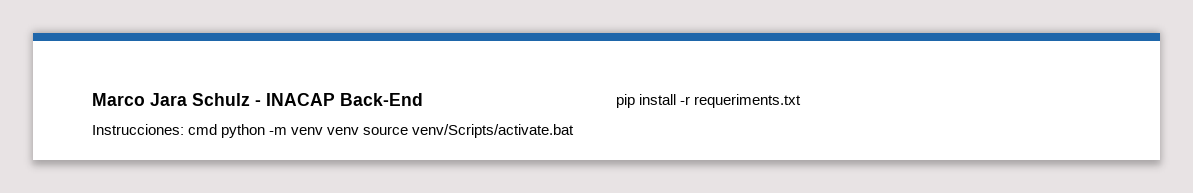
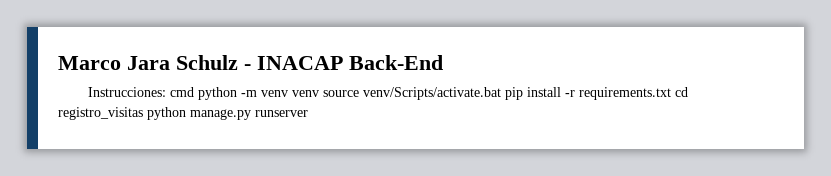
[694,94,802,108] requeriments.txt -> [578,87,688,100] [58,107,308,120] requirements.txt cd registro_visitas python manage.py runserver

